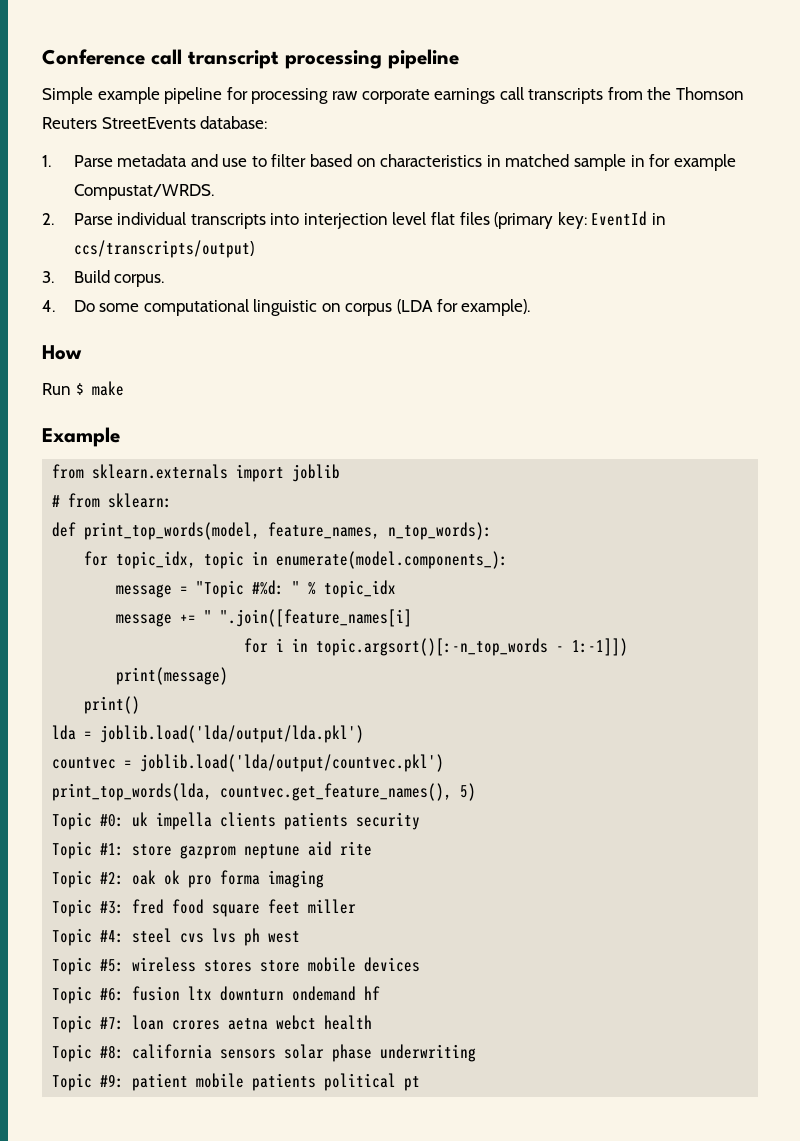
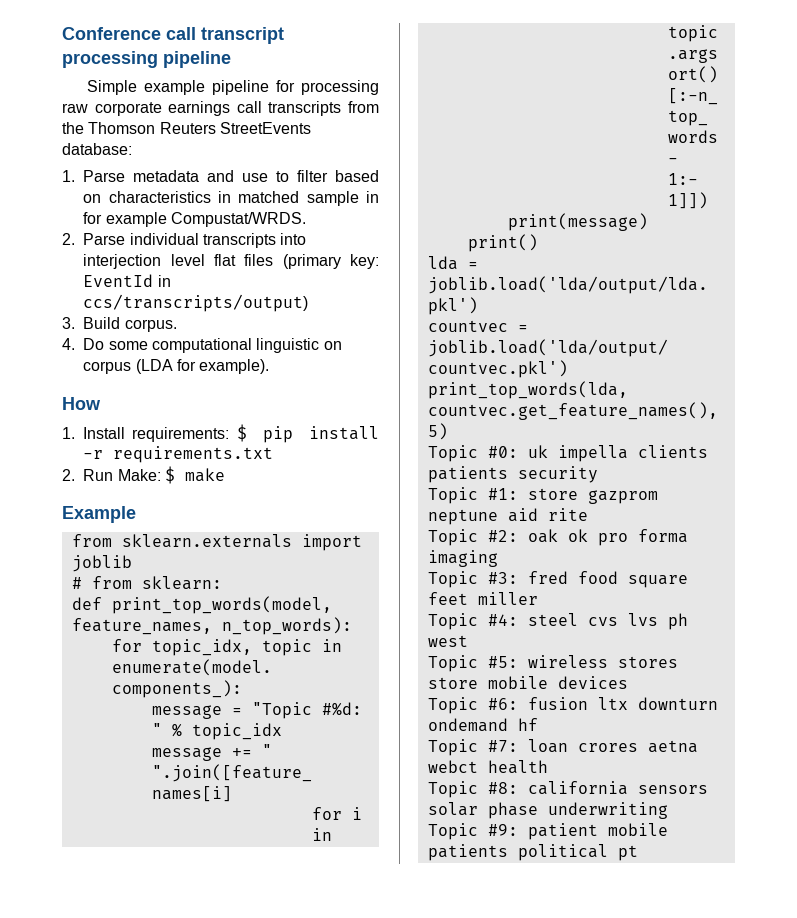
[42,383,71,395] Run -> [62,424,380,443] [83,446,274,463] [62,469,161,481] 1. Install requirements: $ pip install -r requirements.txt // 2. Run Make:

